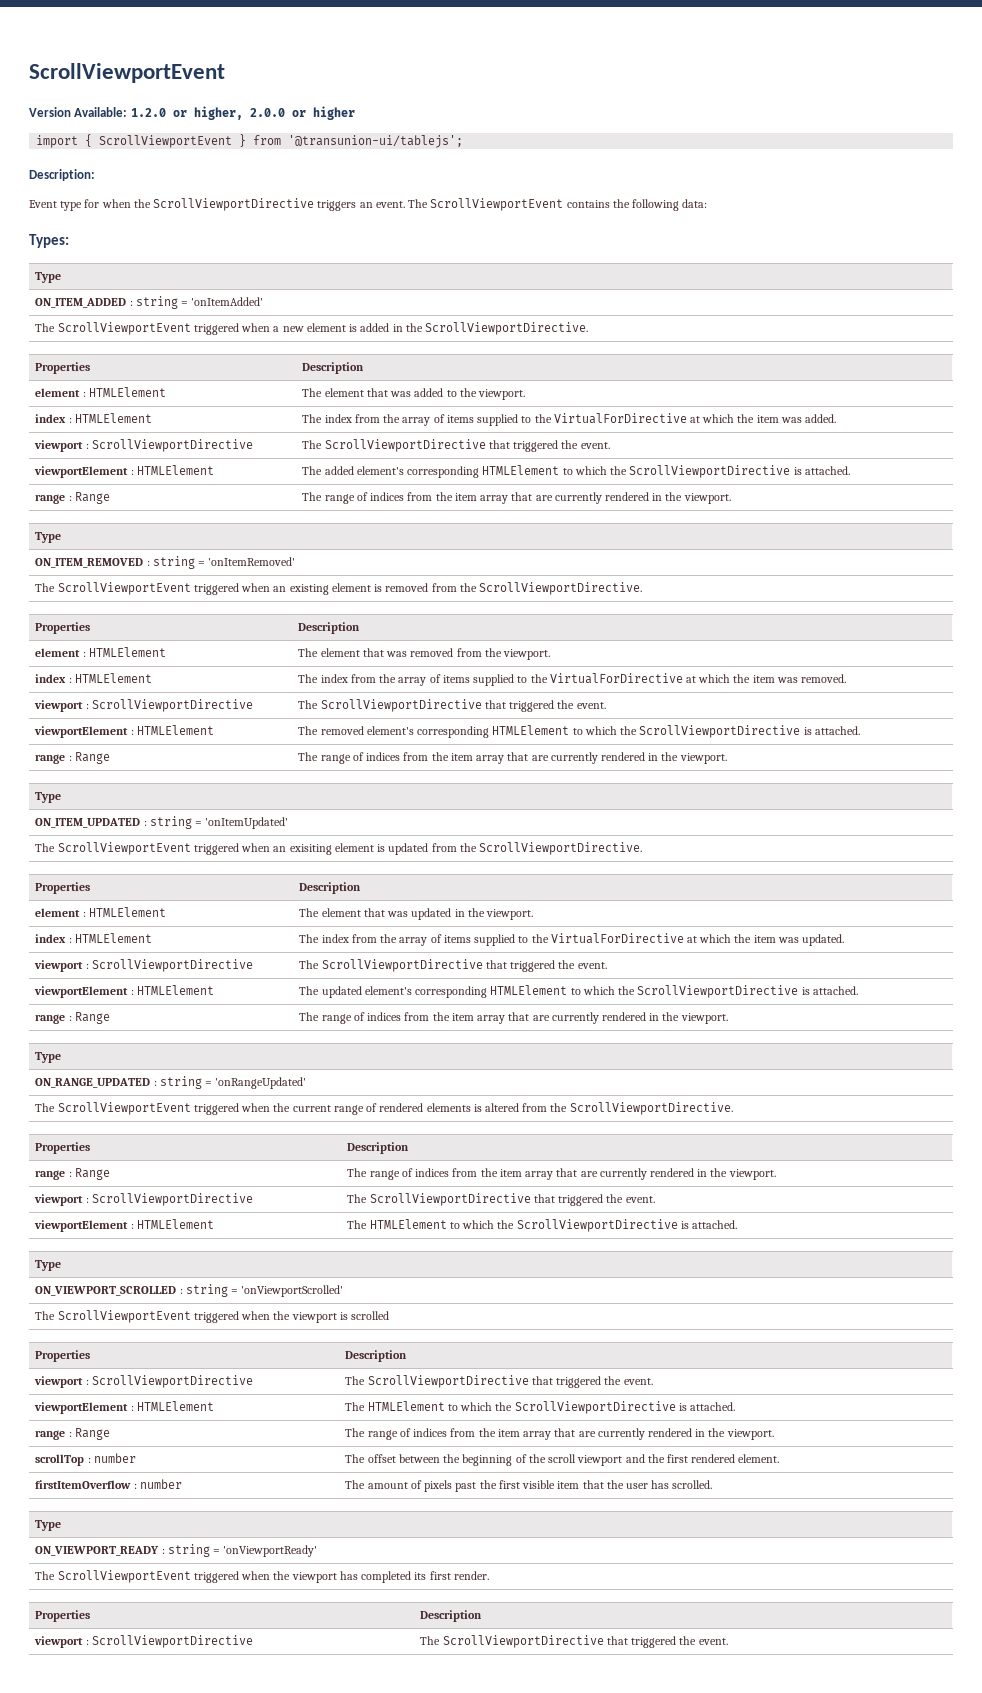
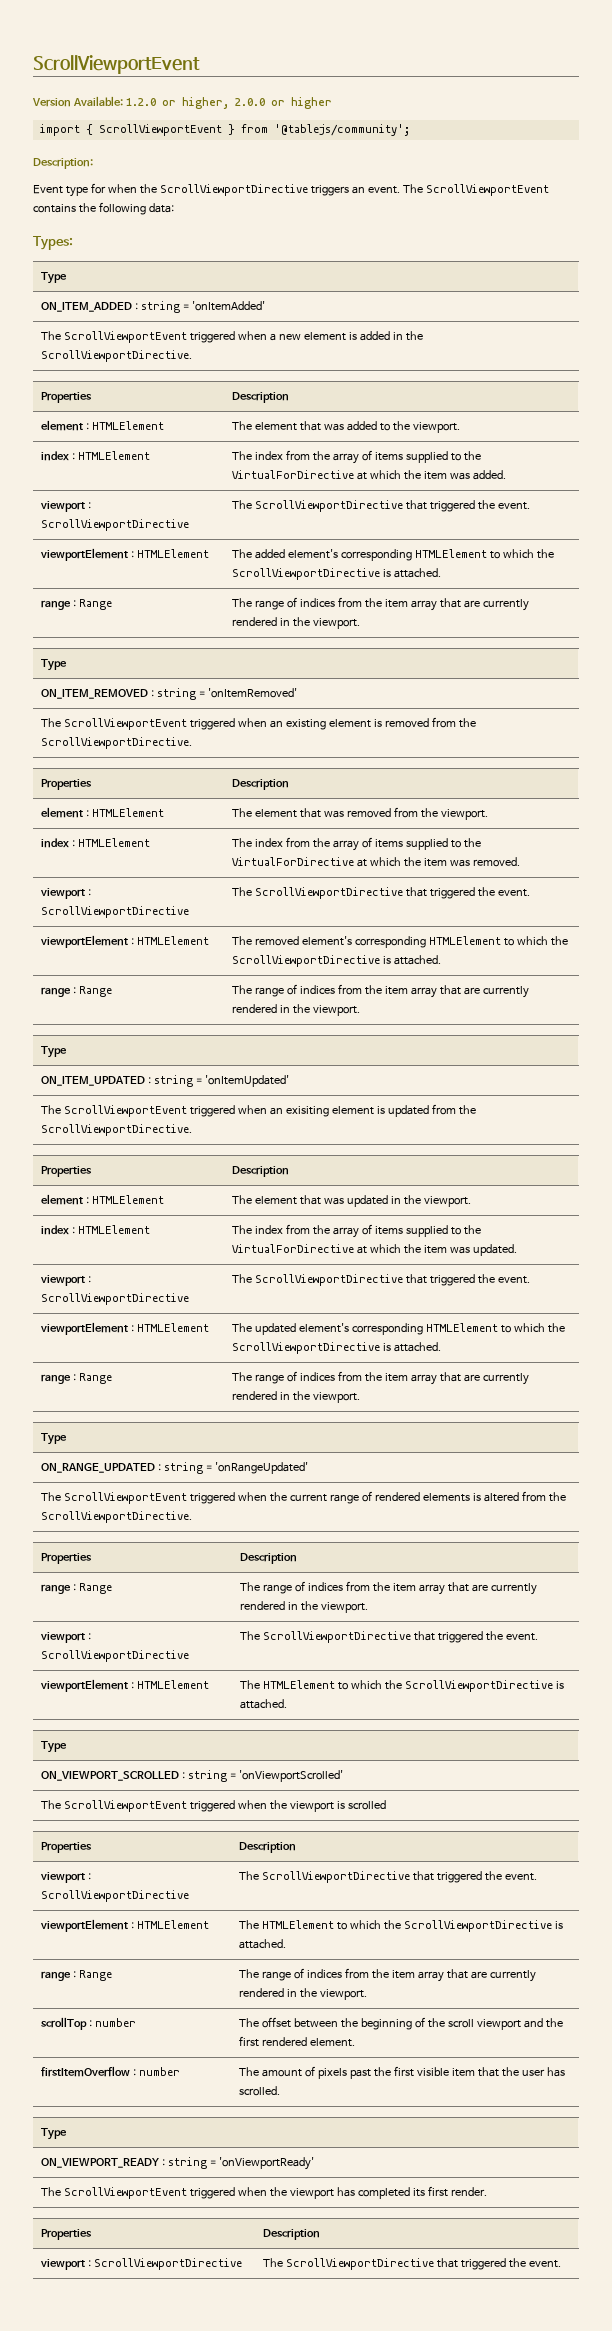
[288,135,464,148] '@transunion-ui/tablejs'; -> [273,124,410,136] '@tablejs/community';

